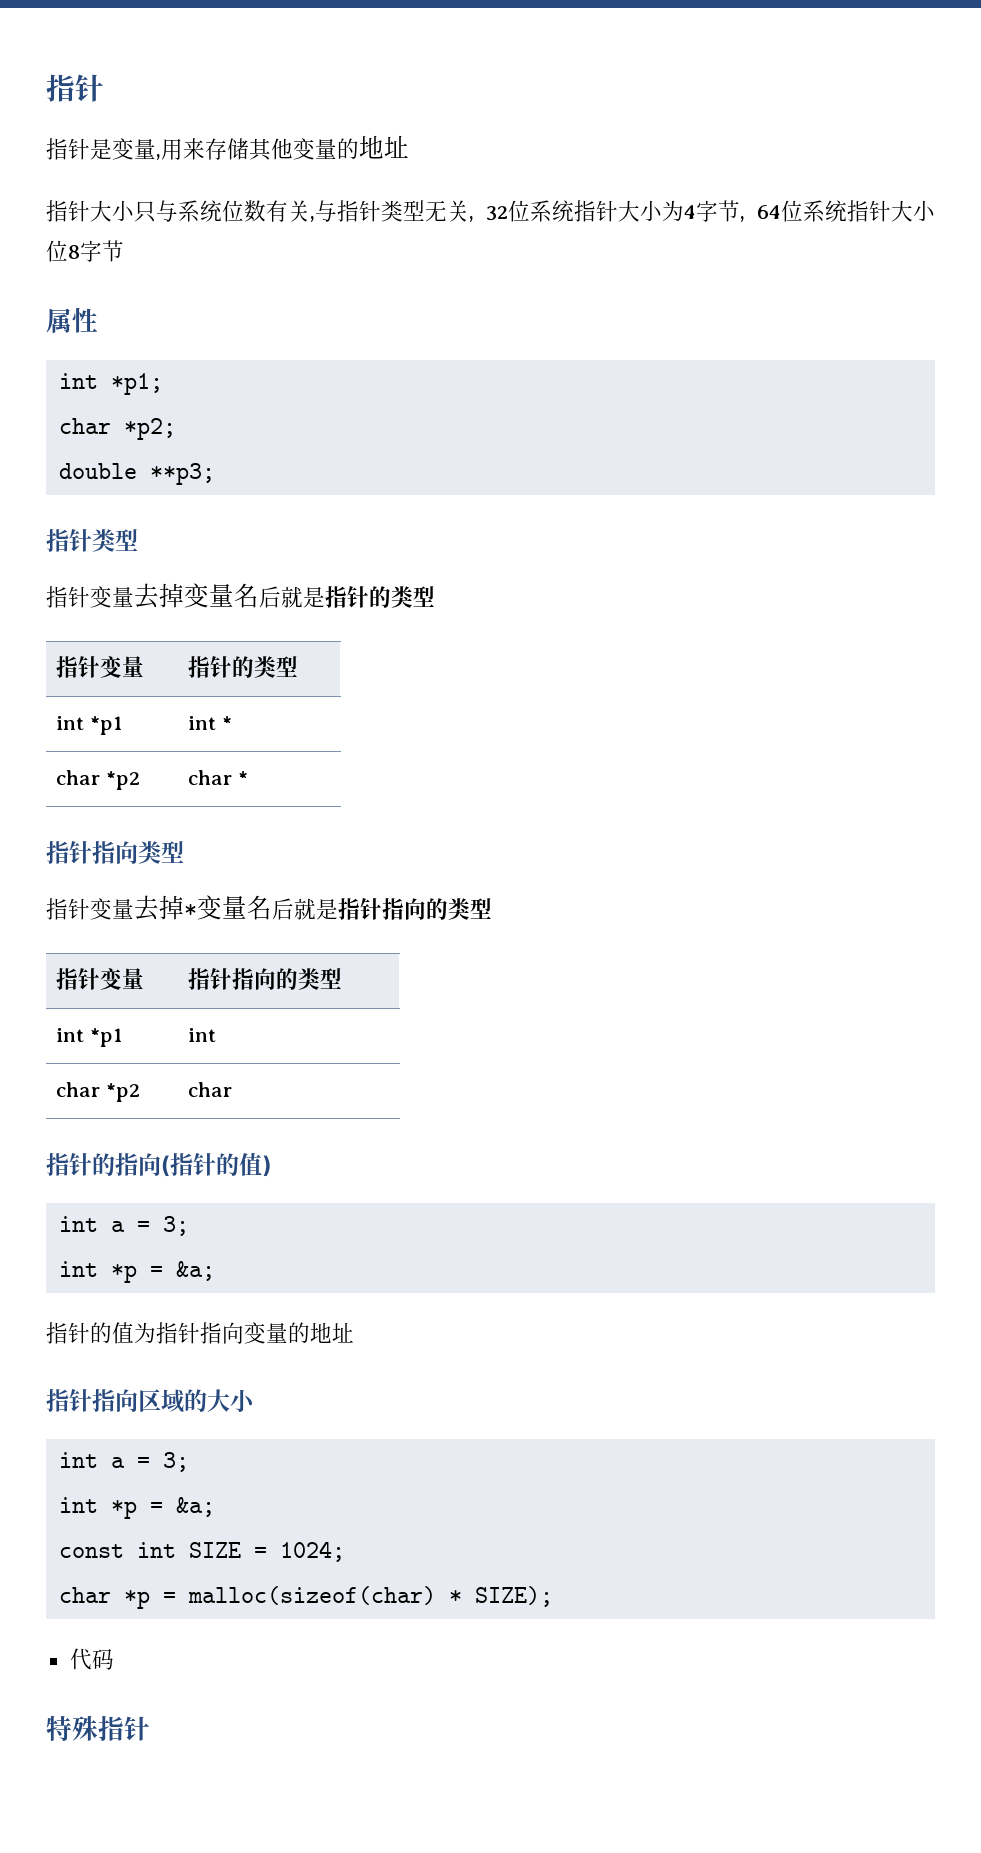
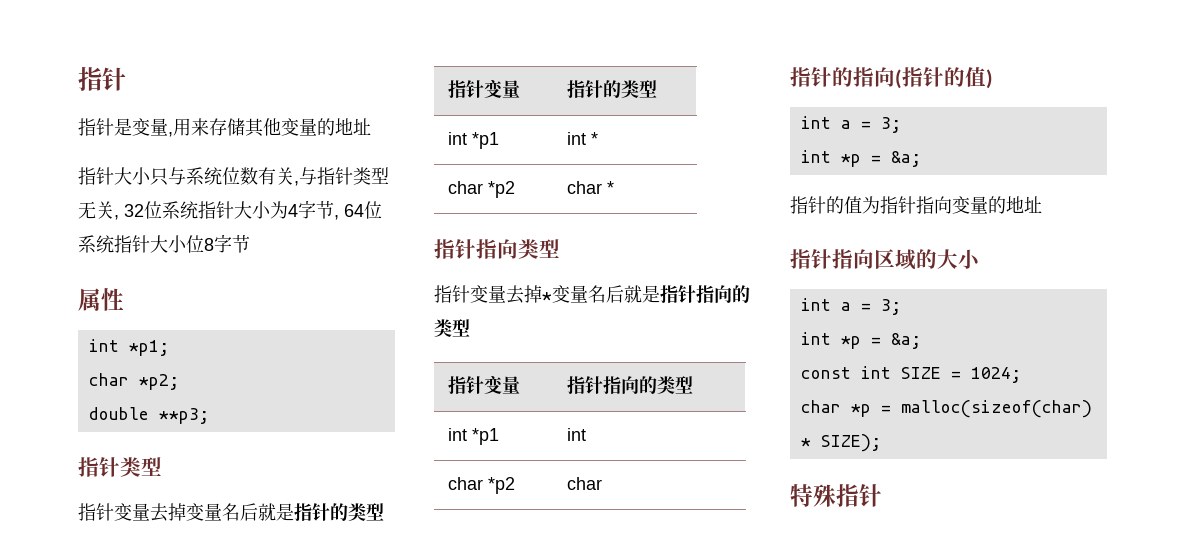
[69,1648,114,1670] // 代码 -> (881, 443) none

